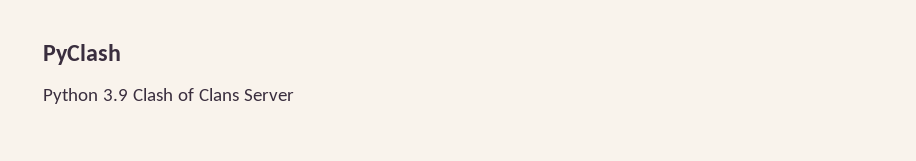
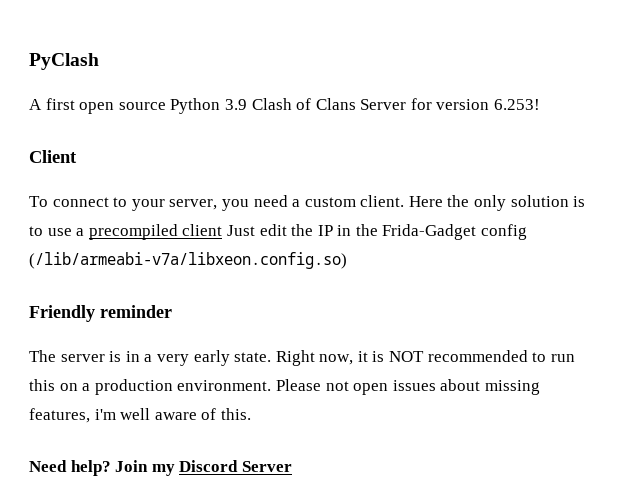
(121, 54) none -> [29,98,166,114] A first open source
(294, 95) none -> [410,98,541,110] [29,150,77,163] [29,195,586,211] [29,224,528,240] [29,252,347,269] [29,305,172,322] [29,350,575,366] [29,379,540,395] [29,408,251,423] [29,460,292,476] for version 6.253! // Client // To connect to your server, you need a custom client. Here the only solution is to use a precompiled client Just edit the IP in the Frida-Gadget config (/lib/armeabi-v7a/libxeon.config.so) // Friendly reminder // The server is in a very early state. Right now, it is NOT recommended to run this on a production environment. Please not open issues about missing features, i'm well aware of this. // Need help? Join my Discord Server

